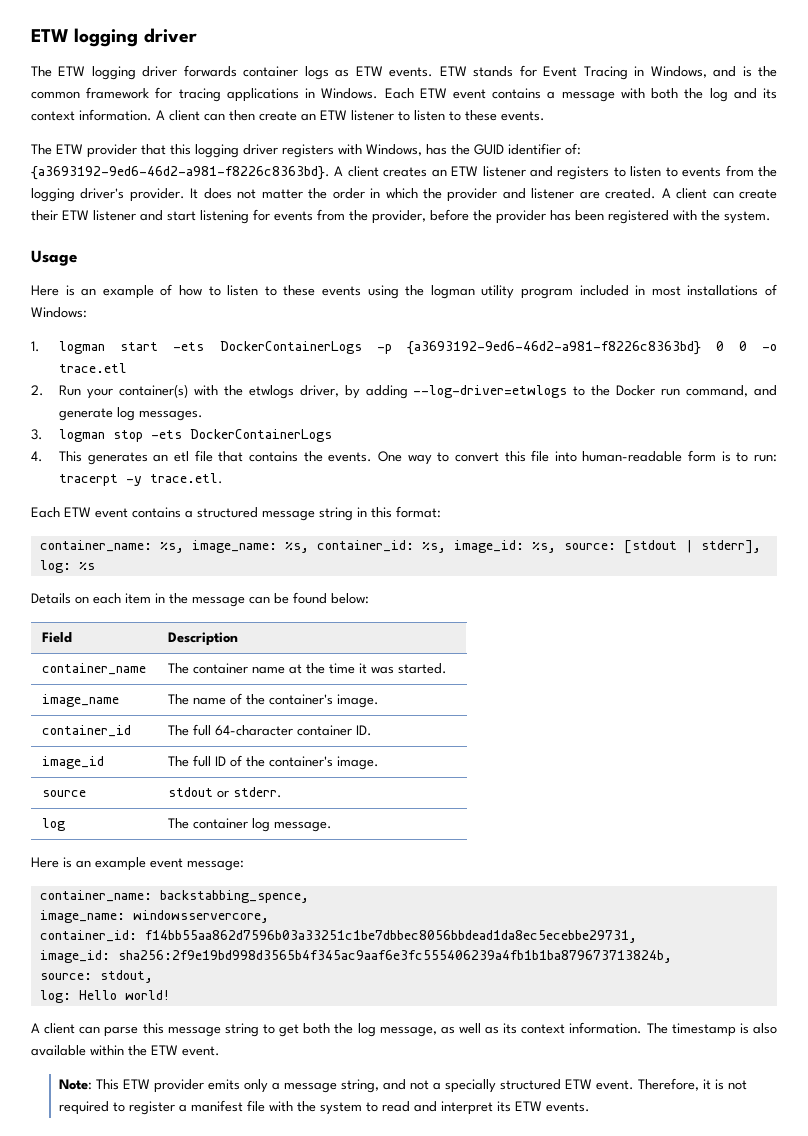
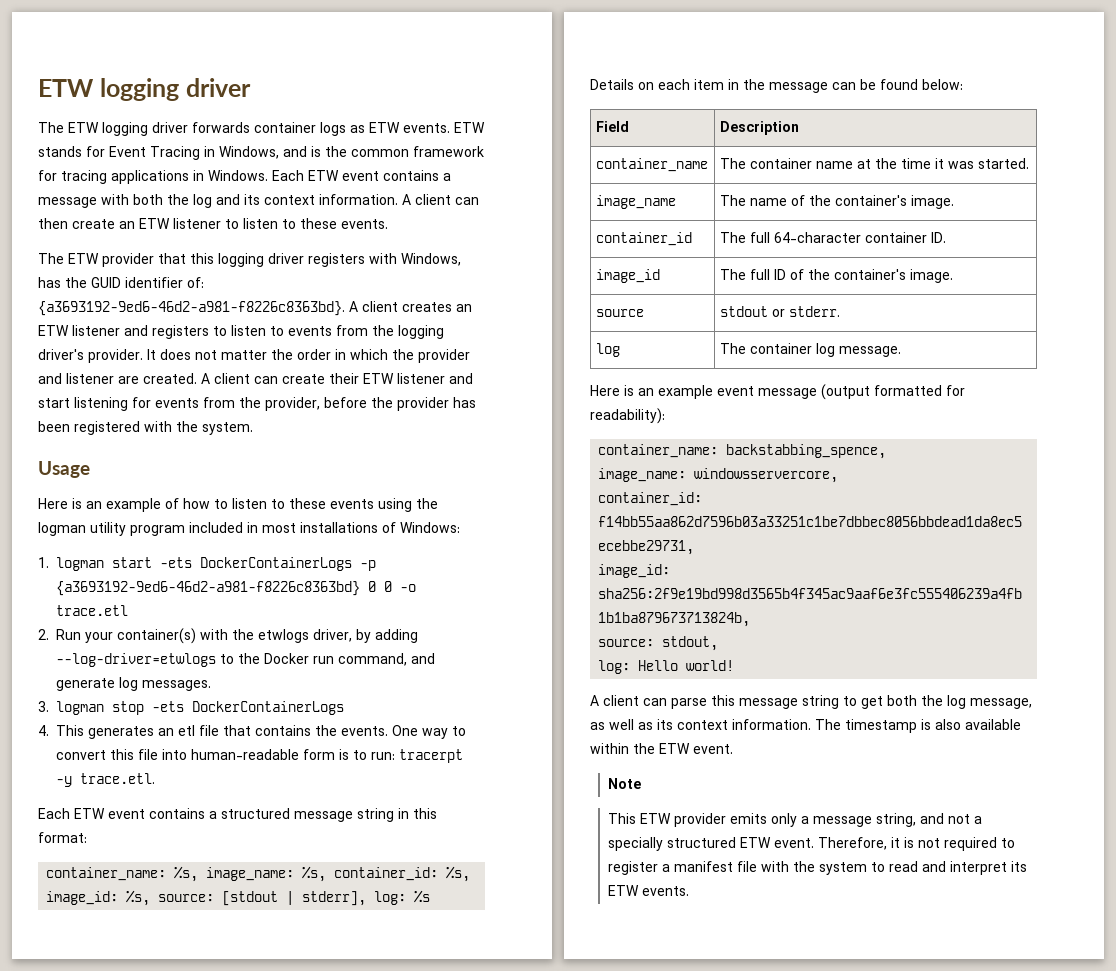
[187,860,244,871] message: -> [758,384,965,400] [590,408,665,424] message (output formatted for readability):
[59,1079,93,1090] Note: -> [608,778,642,789] Note //

